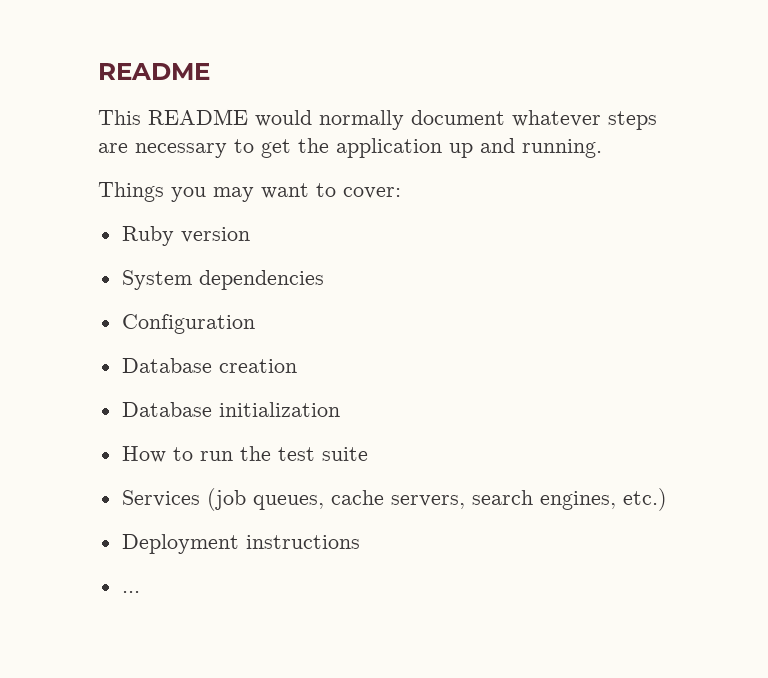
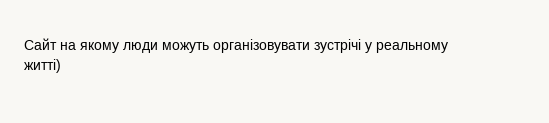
[98,63,210,80] [98,109,657,130] [98,138,602,158] [98,182,401,202] [121,226,250,246] [121,270,324,290] [121,314,255,334] [121,358,297,373] [121,402,340,417] [121,446,368,463] [121,488,667,511] [121,534,360,554] [121,591,140,593] README // This README would normally document whatever steps are necessary to get the application up and running. // Things you may want to cover: // Ruby version // System dependencies // Configuration // Database creation // Database initialization // How to run the test suite // Services (job queues, cache servers, search engines, etc.) // Deployment instructions // ... -> [24,38,448,53] [24,59,61,73] Сайт на якому люди можуть організовувати зустрічі у реальному житті)

